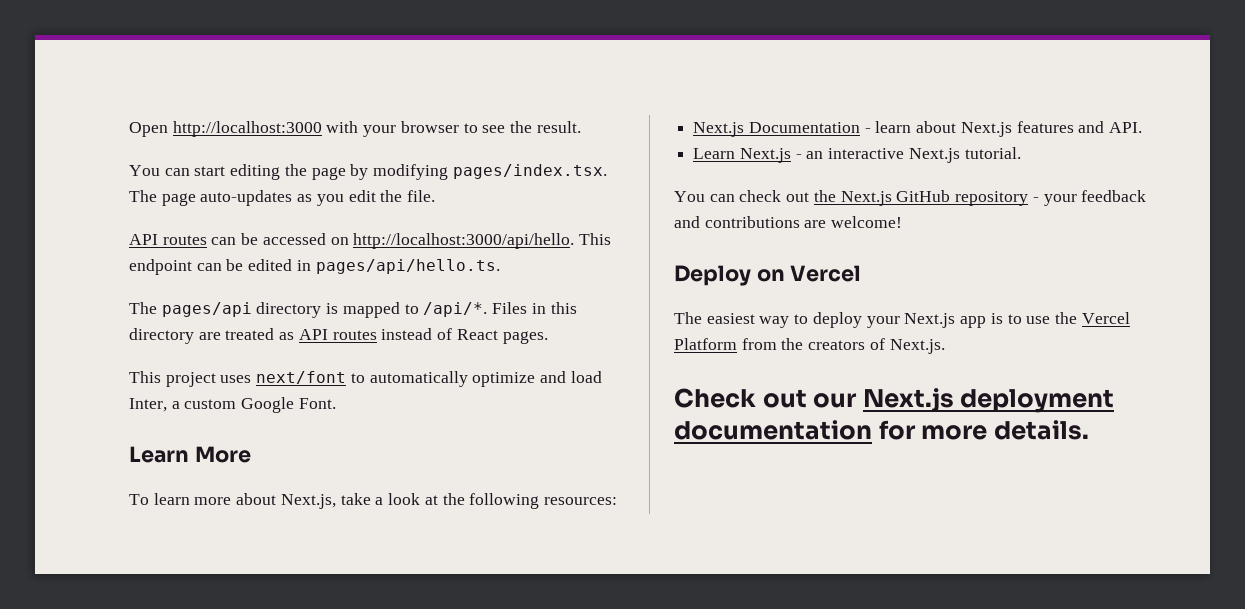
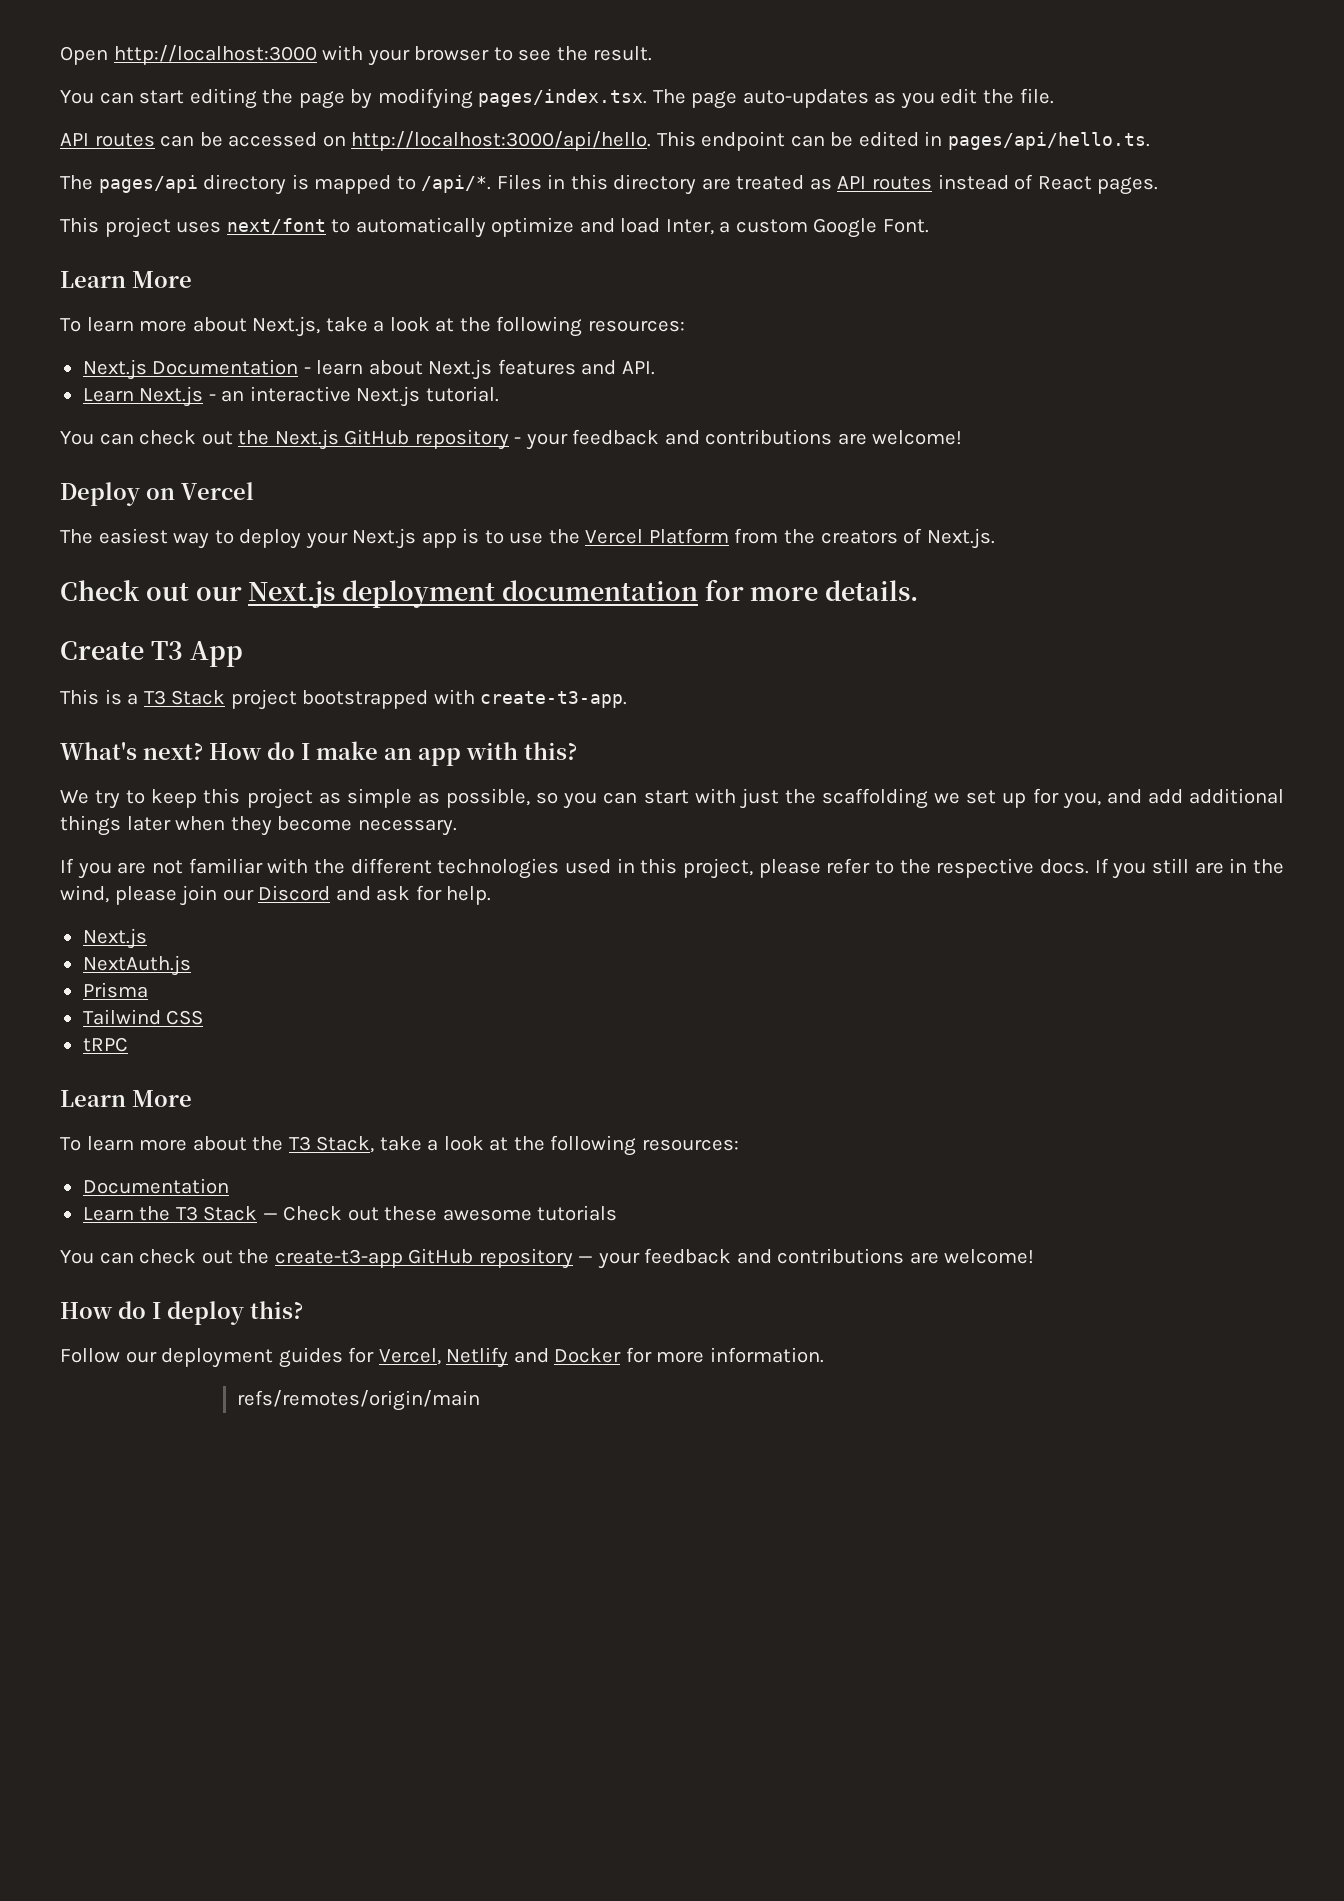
(1089, 430) none -> [60,641,243,667] [60,689,628,710] [60,741,577,766] [60,788,1284,809] [60,815,457,836] [60,858,1284,879] [60,885,492,906] [82,928,147,949] [82,955,191,976] [82,982,148,998] [82,1009,204,1025] [82,1037,128,1052] [60,1090,192,1107] [60,1135,739,1156] [82,1178,229,1194] [82,1205,618,1221] [60,1248,1035,1269] [60,1301,303,1325] [60,1347,824,1368] [237,1390,481,1411] // Create T3 App // This is a T3 Stack project bootstrapped with create-t3-app. // What's next? How do I make an app with this? // We try to keep this project as simple as possible, so you can start with just the scaffolding we set up for you, and add additional things later when they become necessary. // If you are not familiar with the different technologies used in this project, please refer to the respective docs. If you still are in the wind, please join our Discord and ask for help. // Next.js // NextAuth.js // Prisma // Tailwind CSS // tRPC // Learn More // To learn more about the T3 Stack, take a look at the following resources: // Documentation // Learn the T3 Stack — Check out these awesome tutorials // You can check out the create-t3-app GitHub repository — your feedback and contributions are welcome! // How do I deploy this? // Follow our deployment guides for Vercel, Netlify and Docker for more information. // refs/remotes/origin/main

